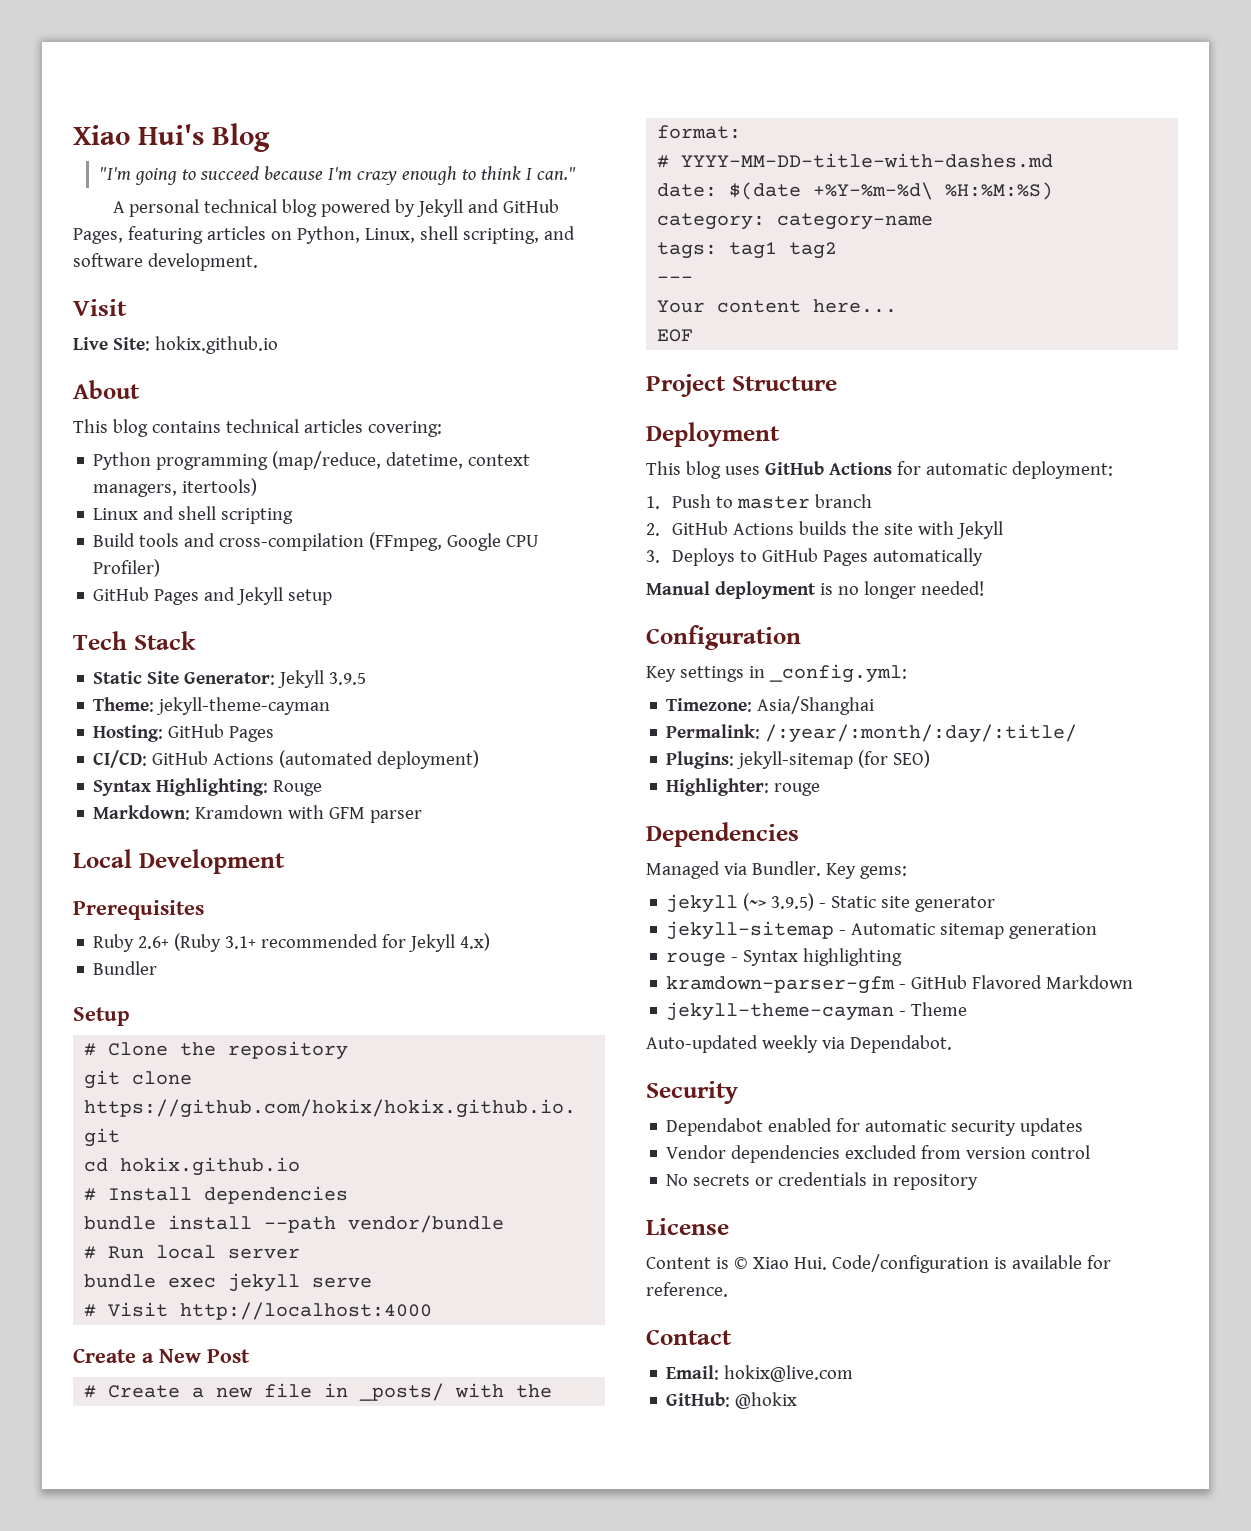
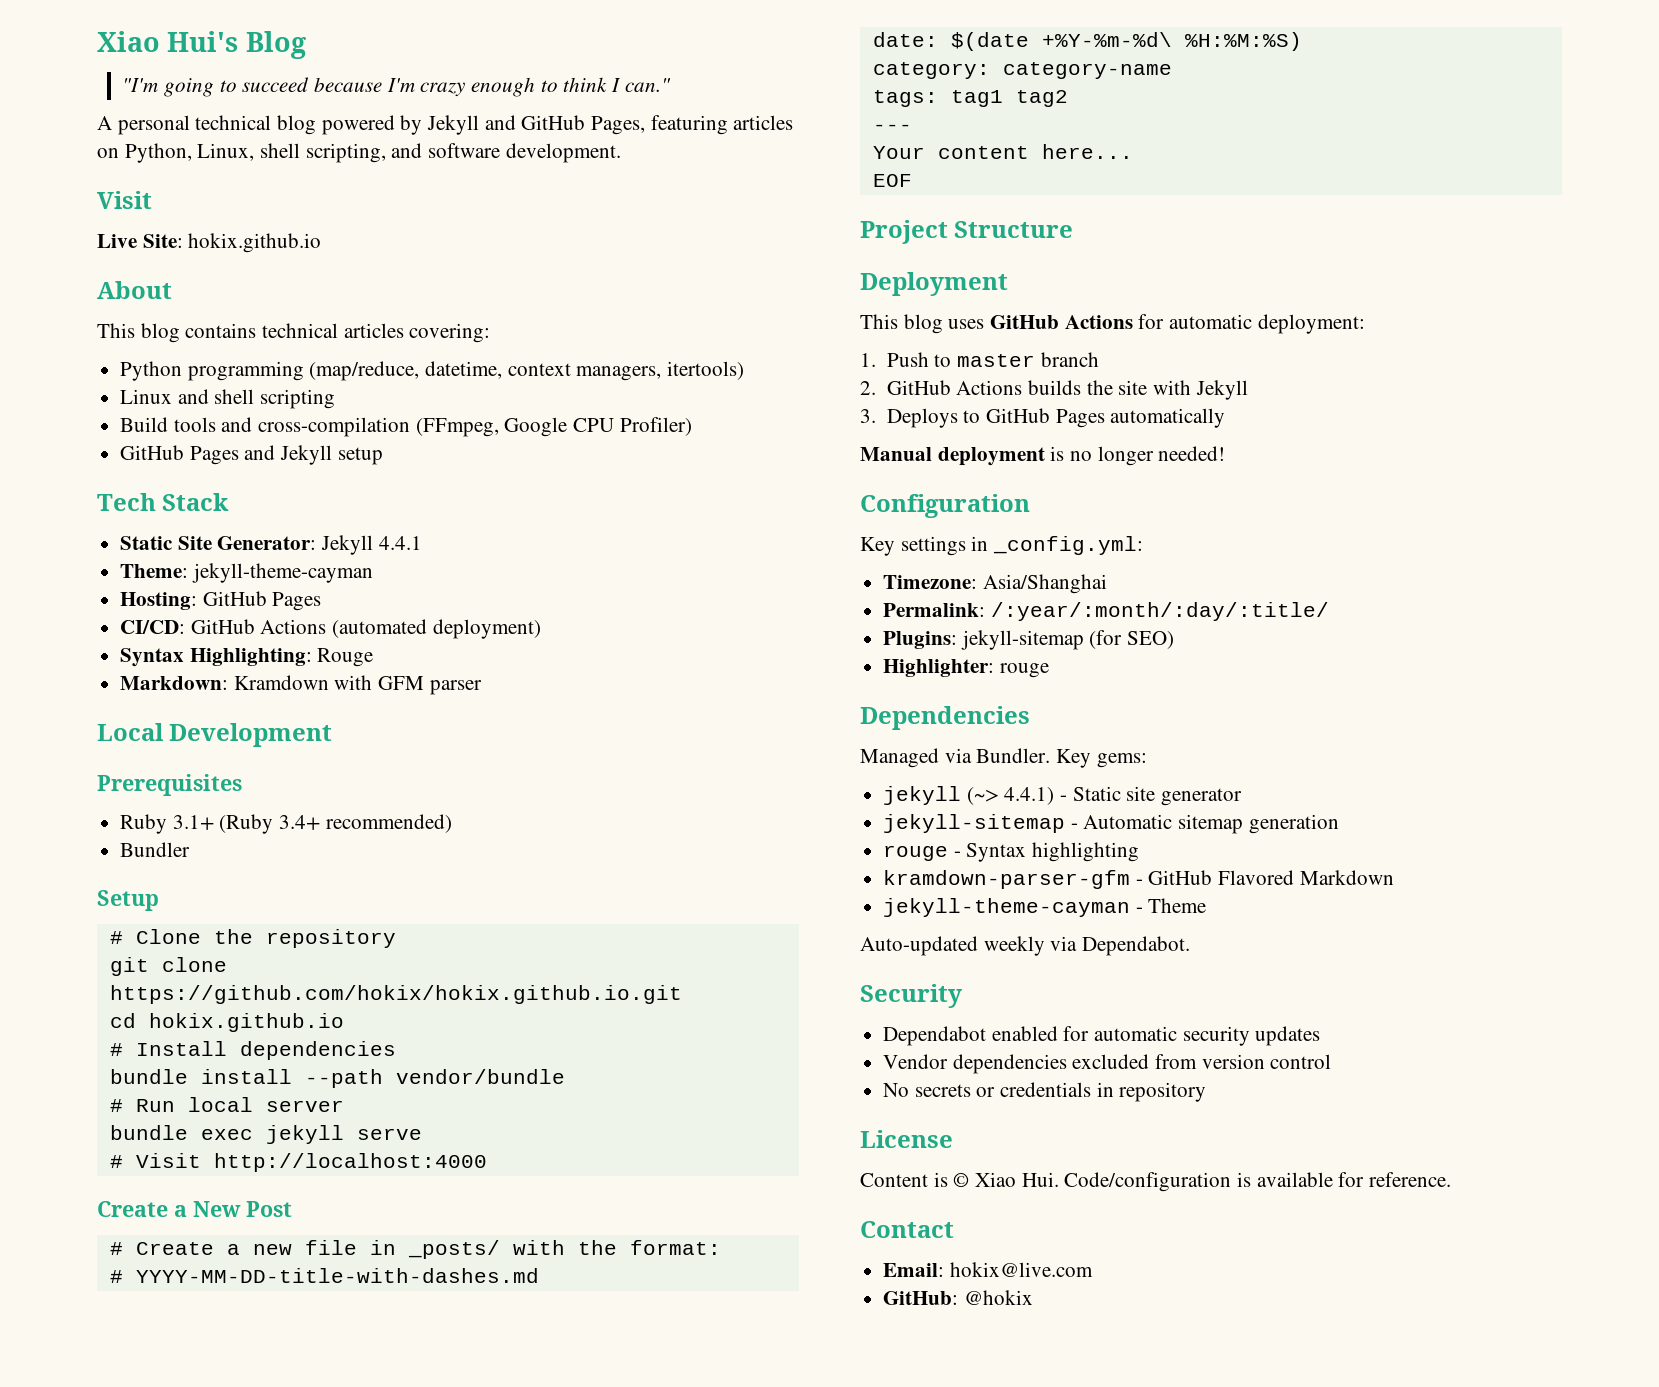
[329,672,367,685] 3.9.5 -> [378,536,422,550] 4.4.1
[138,933,491,952] 2.6+ (Ruby 3.1+ recommended for Jekyll 4.x) -> [172,814,452,834] 3.1+ (Ruby 3.4+ recommended)
[771,893,815,911] 3.9.5) -> [1004,787,1055,805] 4.4.1)

